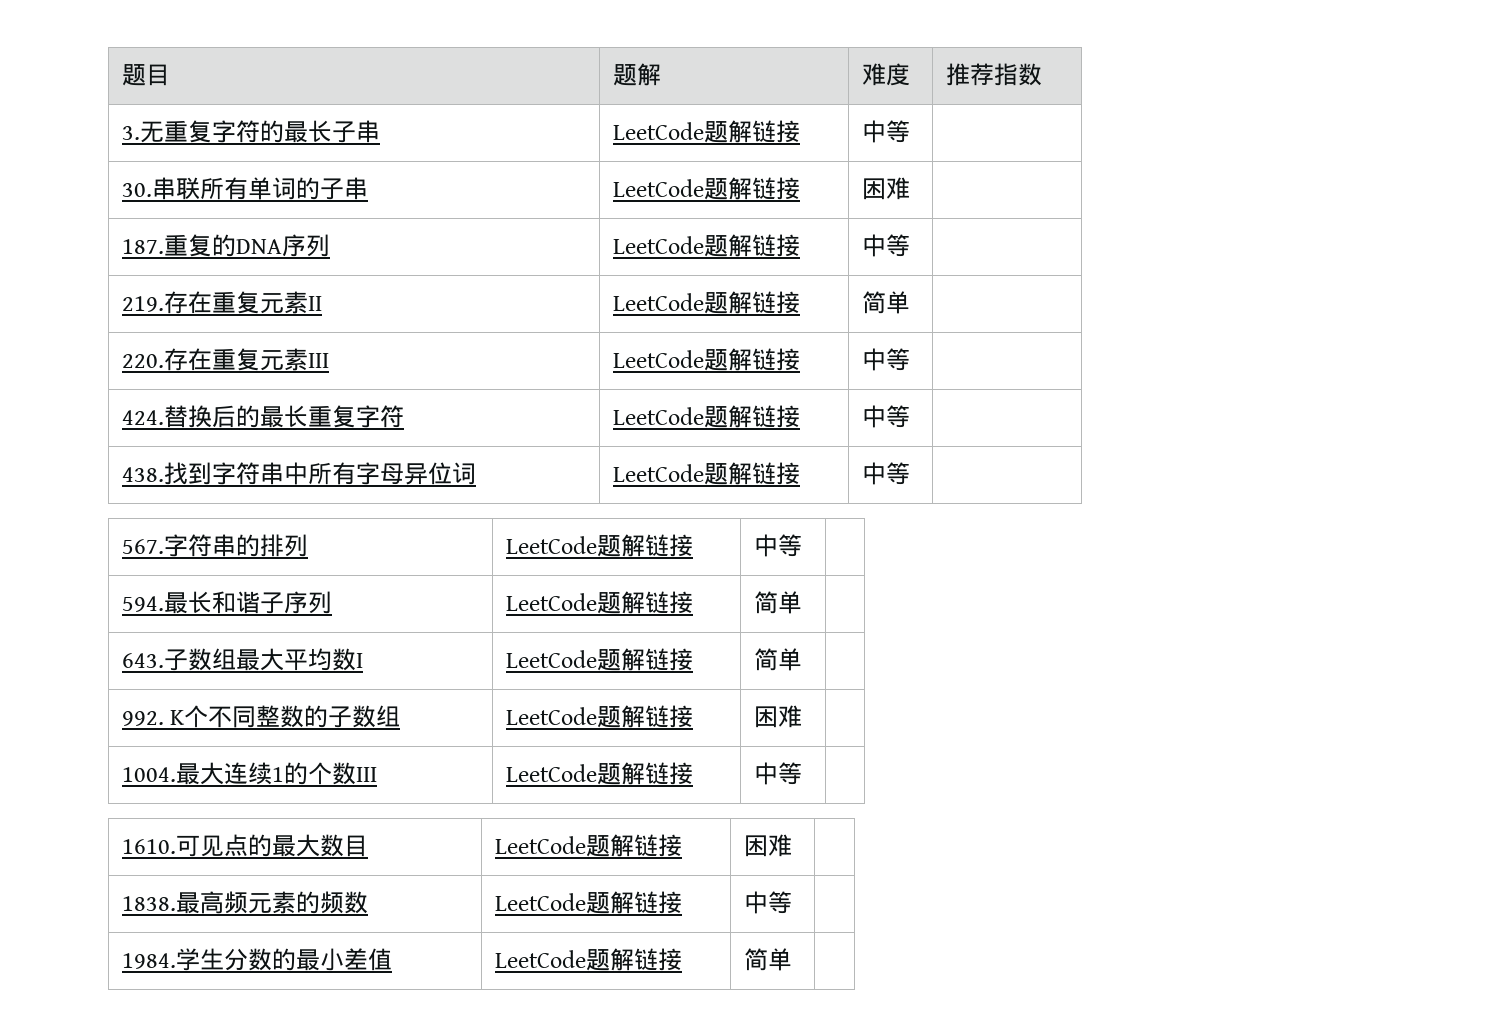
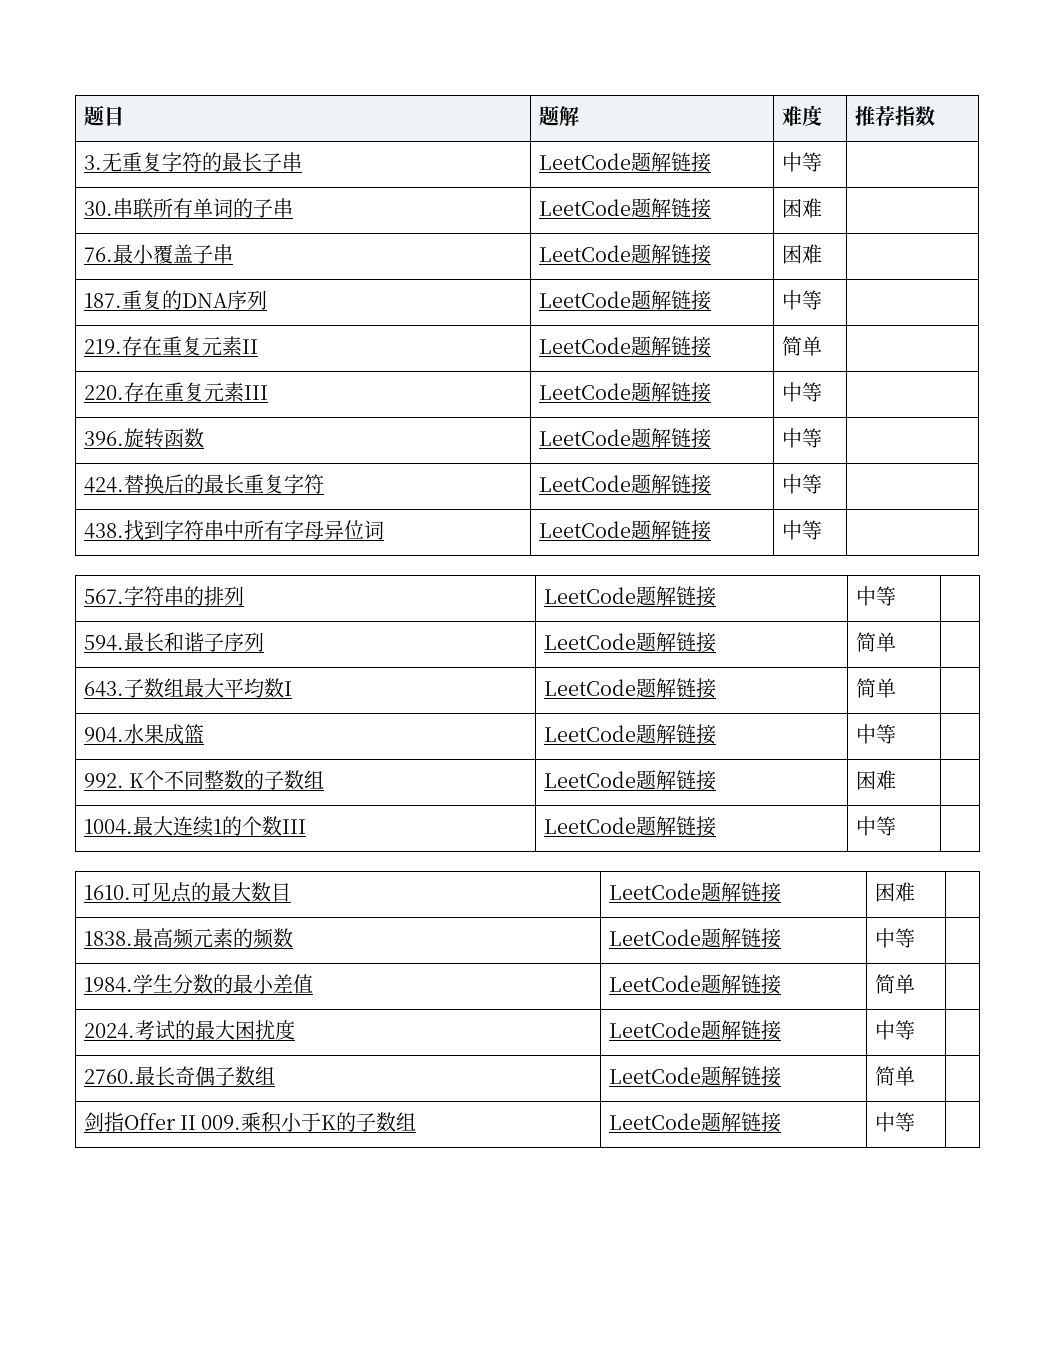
(910, 188) none -> [83,244,233,264] [538,244,711,265] [781,244,822,264] // 76.最小覆盖子串 | LeetCode题解链接 | 困难 |
(910, 359) none -> [83,428,204,449] [538,428,711,449] [781,428,822,448] // 396.旋转函数 | LeetCode题解链接 | 中等 |
(802, 659) none -> [83,724,204,745] [543,724,716,745] [855,724,896,744] // 904.水果成篮 | LeetCode题解链接 | 中等 |
(792, 959) none -> [83,1019,295,1040] [608,1020,781,1041] [874,1020,915,1040] [83,1066,275,1086] [608,1066,781,1087] [874,1066,915,1086] [83,1112,417,1133] [608,1112,781,1133] [874,1112,915,1132] // 2024.考试的最大困扰度 | LeetCode题解链接 | 中等 | // 2760.最长奇偶子数组 | LeetCode题解链接 | 简单 | // 剑指Offer II 009.乘积小于K的子数组 | LeetCode题解链接 | 中等 |

